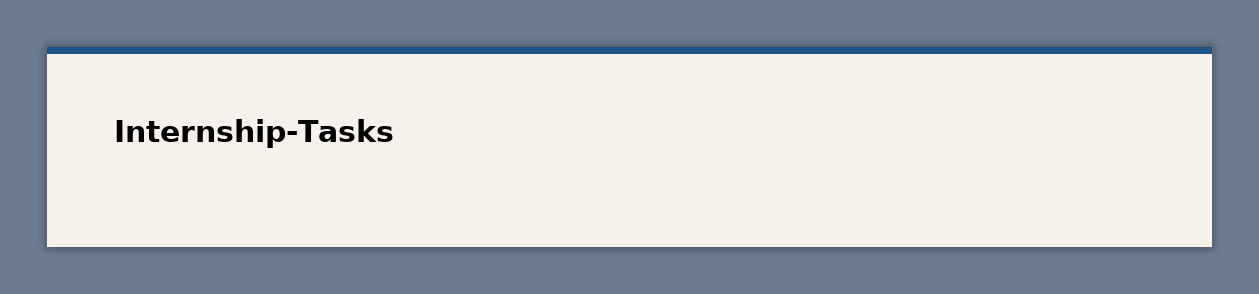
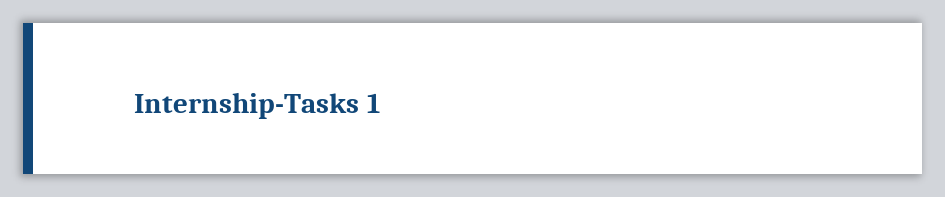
(394, 133) none -> [366,93,380,113] 1

